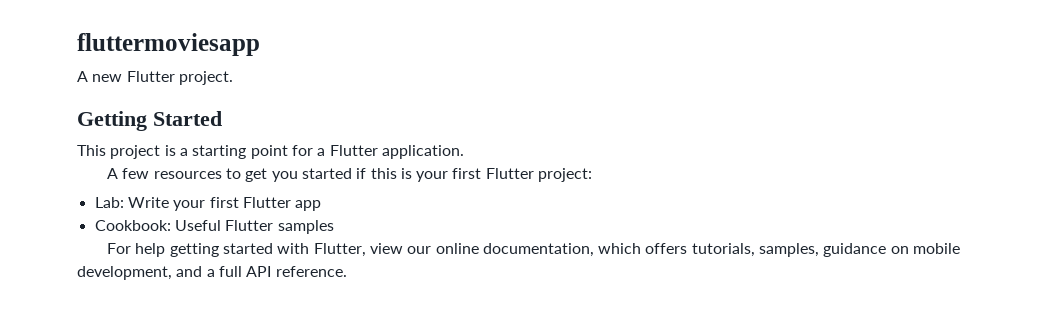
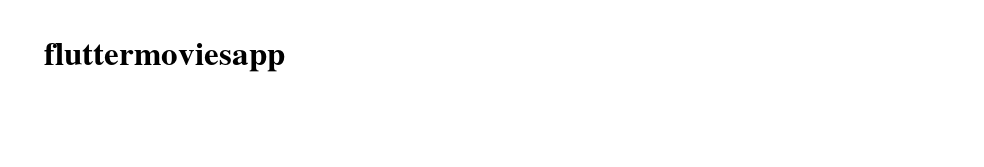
[77,71,233,85] [77,111,222,131] [77,145,464,159] [106,168,593,182] [94,197,322,211] [94,220,334,234] [106,243,961,257] [77,266,347,280] // A new Flutter project. // Getting Started // This project is a starting point for a Flutter application. // A few resources to get you started if this is your first Flutter project: // Lab: Write your first Flutter app // Cookbook: Useful Flutter samples // For help getting started with Flutter, view our online documentation, which offers tutorials, samples, guidance on mobile development, and a full API reference. -> (285, 57) none

